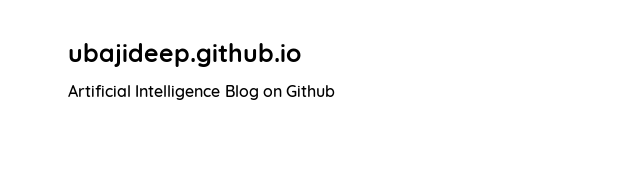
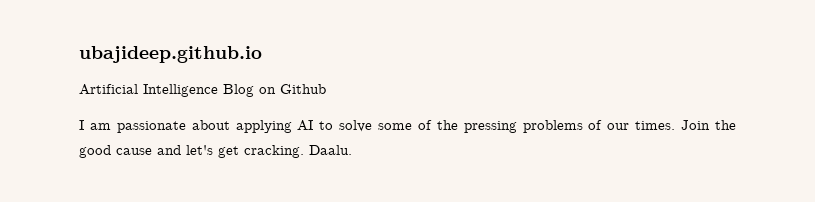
(336, 91) none -> [79,120,736,133] [79,145,352,158] // I am passionate about applying AI to solve some of the pressing problems of our times. Join the good cause and let's get cracking. Daalu.

